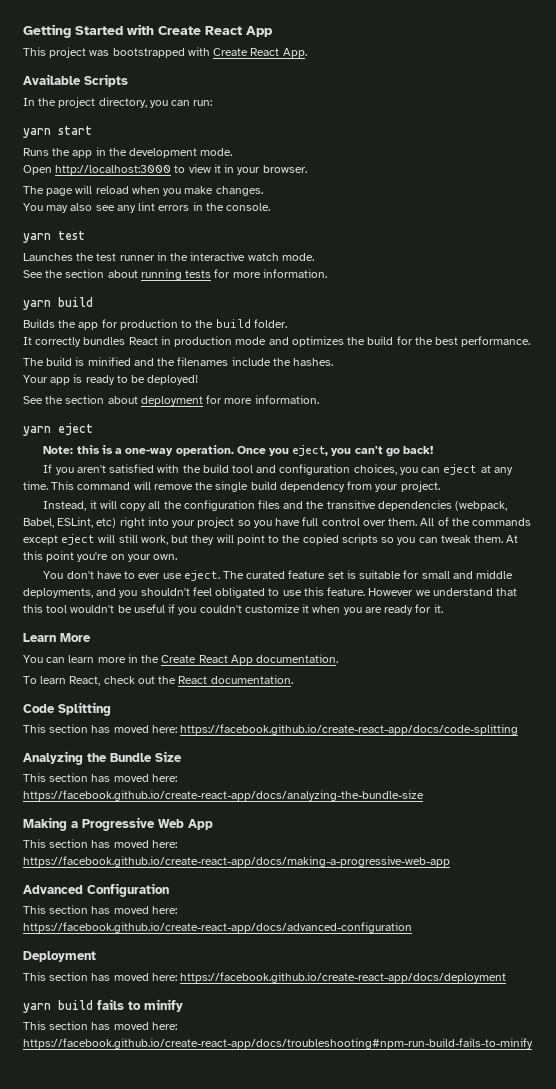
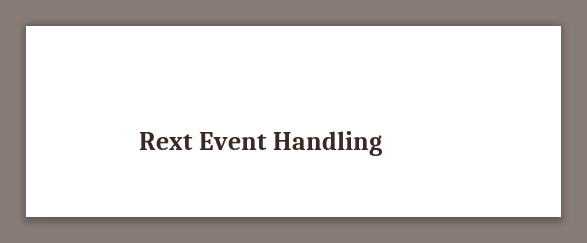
[23,24,273,38] [23,47,307,58] [23,74,128,87] [23,97,213,108] [23,126,92,138] [23,147,233,158] [23,164,307,175] [23,185,263,196] [23,202,271,213] [23,231,85,243] [23,252,314,261] [23,269,327,280] [23,297,93,310] [23,319,287,330] [23,336,531,347] [23,357,334,366] [23,374,199,385] [23,395,319,406] [23,423,93,436] [43,445,434,457] [43,464,513,475] [23,481,440,492] [43,500,508,511] [23,517,532,528] [23,534,519,545] [23,551,178,562] [43,570,514,581] [23,587,518,598] [23,604,443,615] [23,633,91,642] [23,654,339,665] [23,675,293,686] [23,702,111,716] [23,724,519,735] [23,751,182,765] [23,773,177,782] [23,790,424,801] [23,817,213,831] [23,839,177,848] [23,856,450,867] [23,883,169,897] [23,905,177,914] [23,922,412,933] [23,951,96,962] [23,972,507,983] [23,999,183,1013] [23,1021,177,1030] [23,1038,533,1049] Getting Started with Create React App // This project was bootstrapped with Create React App. // Available Scripts // In the project directory, you can run: // yarn start // Runs the app in the development mode. // Open http://localhost:3000 to view it in your browser. // The page will reload when you make changes. // You may also see any lint errors in the console. // yarn test // Launches the test runner in the interactive watch mode. // See the section about running tests for more information. // yarn build // Builds the app for production to the build folder. // It correctly bundles React in production mode and optimizes the build for the best performance. // The build is minified and the filenames include the hashes. // Your app is ready to be deployed! // See the section about deployment for more information. // yarn eject // Note: this is a one-way operation. Once you eject, you can't go back! // If you aren't satisfied with the build tool and configuration choices, you can eject at any time. This command will remove the single build dependency from your project. // Instead, it will copy all the configuration files and the transitive dependencies (webpack, Babel, ESLint, etc) right into your project so you have full control over them. All of the commands except eject will still work, but they will point to the copied scripts so you can tweak them. At this point you're on your own. // You don't have to ever use eject. The curated feature set is suitable for small and middle deployments, and you shouldn't feel obligated to use this feature. However we understand that this tool wouldn't be useful if you couldn't customize it when you are ready for it. // Learn More // You can learn more in the Create React App documentation. // To learn React, check out the React documentation. // Code Splitting // This section has moved here: https://facebook.github.io/create-react-app/docs/code-splitting // Analyzing the Bundle Size // This section has moved here: https://facebook.github.io/create-react-app/docs/analyzing-the-bundle-size // Making a Progressive Web App // This section has moved here: https://facebook.github.io/create-react-app/docs/making-a-progressive-web-app // Advanced Configuration // This section has moved here: https://facebook.github.io/create-react-app/docs/advanced-configuration // Deployment // This section has moved here: https://facebook.github.io/create-react-app/docs/deployment // yarn build fails to minify // This section has moved here: https://facebook.github.io/create-react-app/docs/troubleshooting#npm-run-build-fails-to-minify -> [139,131,383,156] Rext Event Handling

